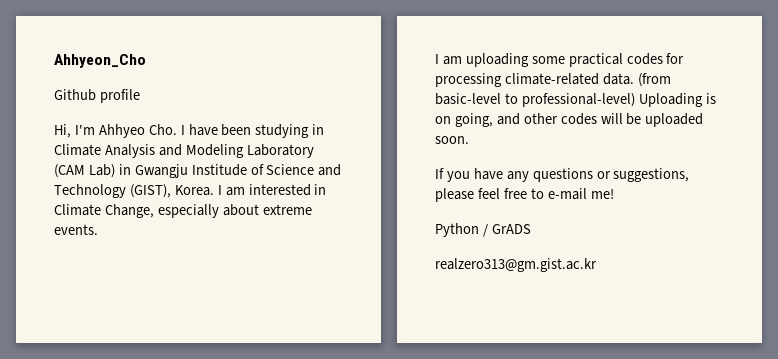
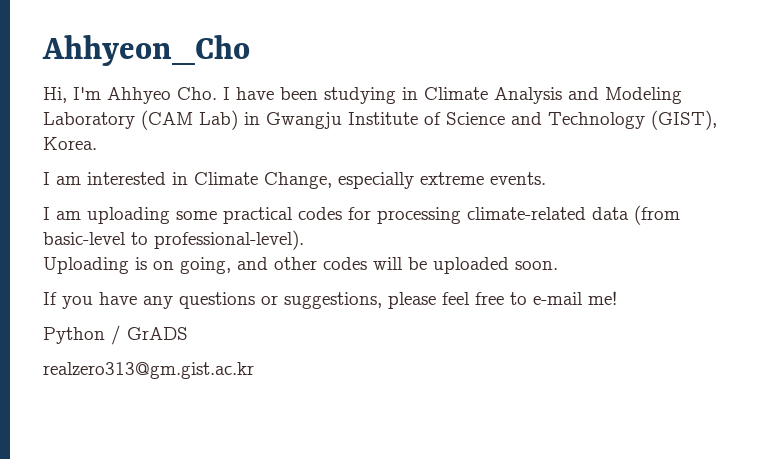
[54,89,140,103] // Github profile -> (250, 50) none
[191,164,247,176] Institude -> [348,112,418,125] Institute
(214, 190) none -> (97, 143) //
[222,204,259,216] about -> (414, 180) none
[602,73,634,85] data. -> [592,207,629,220] data
[521,93,635,107] professional-level) -> [154,230,304,250] professional-level). //

